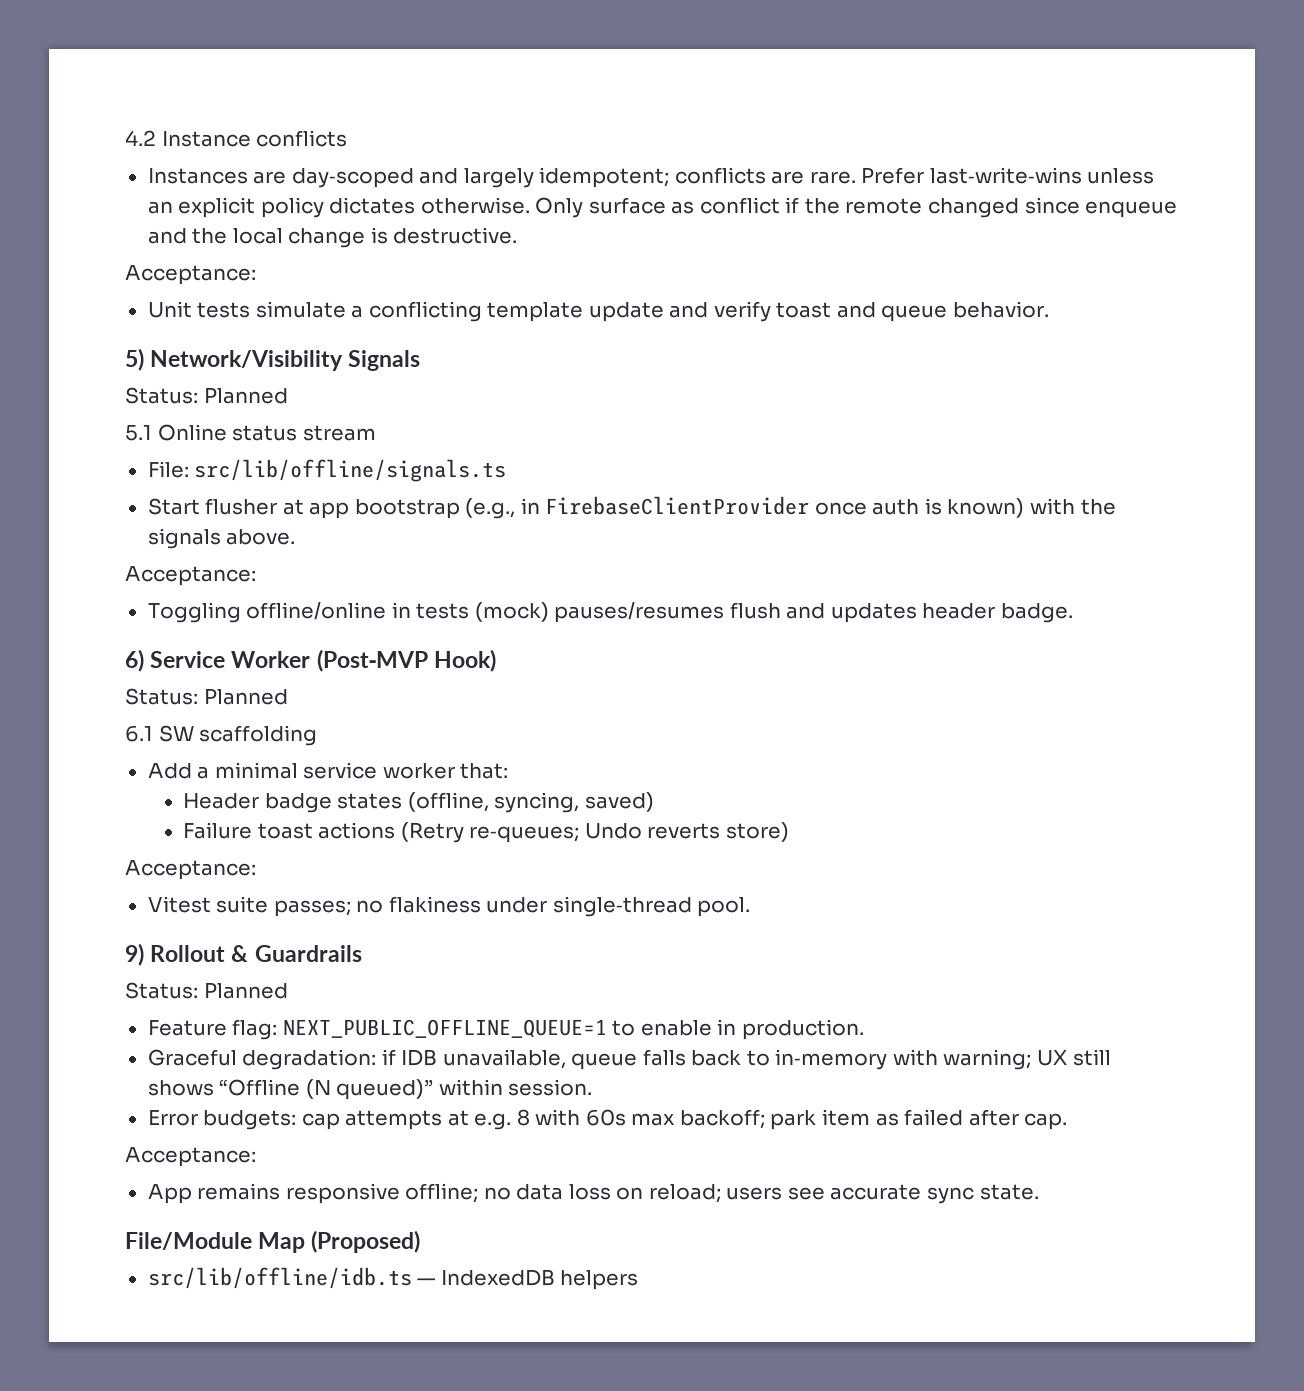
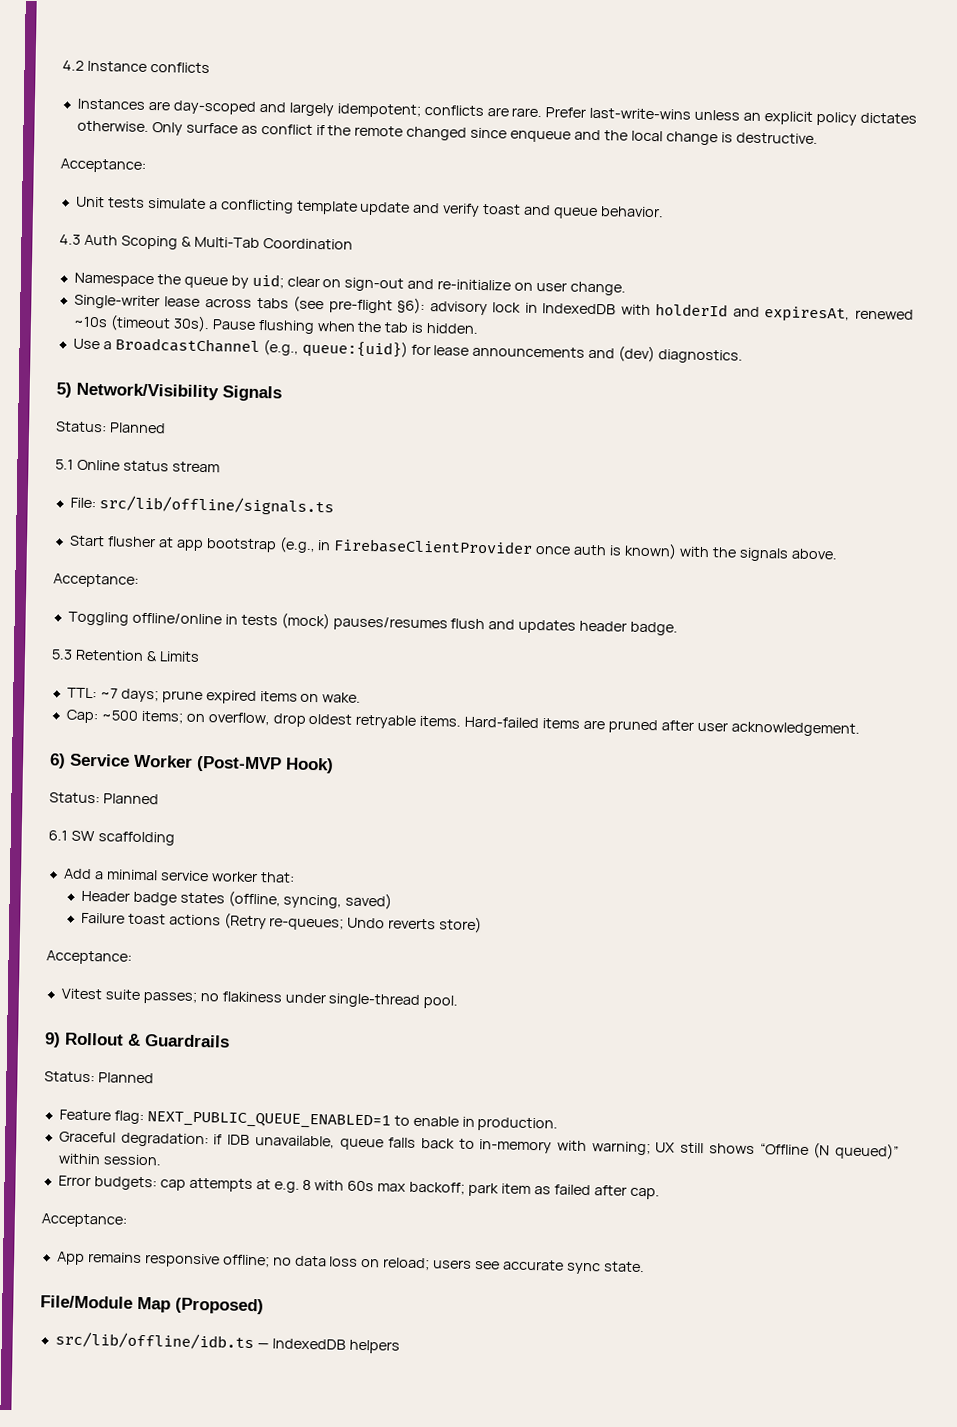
(1049, 309) none -> [59,234,353,250] [73,272,626,296] [73,294,914,323] [72,314,480,334] [72,337,744,364] // 4.3 Auth Scoping & Multi‑Tab Coordination // Namespace the queue by uid; clear on sign‑out and re‑initialize on user change. // Single‑writer lease across tabs (see pre‑flight §6): advisory lock in IndexedDB with holderId and expiresAt, renewed ~10s (timeout 30s). Pause flushing when the tab is hidden. // Use a BroadcastChannel (e.g., queue:{uid}) for lease announcements and (dev) diagnostics.
(1073, 613) none -> [51,649,200,662] [66,687,362,705] [65,709,860,737] // 5.3 Retention & Limits // TTL: ~7 days; prune expired items on wake. // Cap: ~500 items; on overflow, drop oldest retryable items. Hard‑failed items are pruned after user acknowledgement.
[282,1019,607,1038] NEXT_PUBLIC_OFFLINE_QUEUE=1 -> [146,1111,391,1130] NEXT_PUBLIC_QUEUE_ENABLED=1

